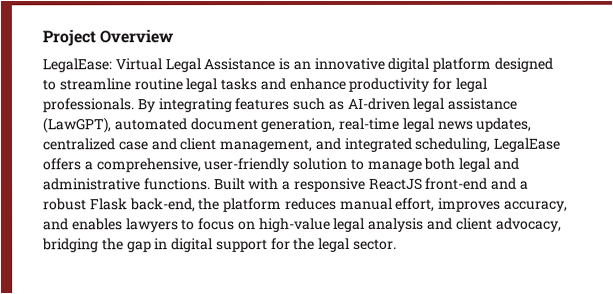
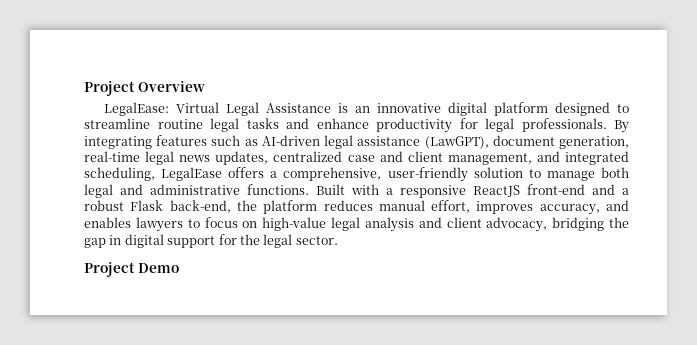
[113,118,187,131] automated -> (489, 142) none
(398, 244) none -> [84,262,179,277] // Project Demo

